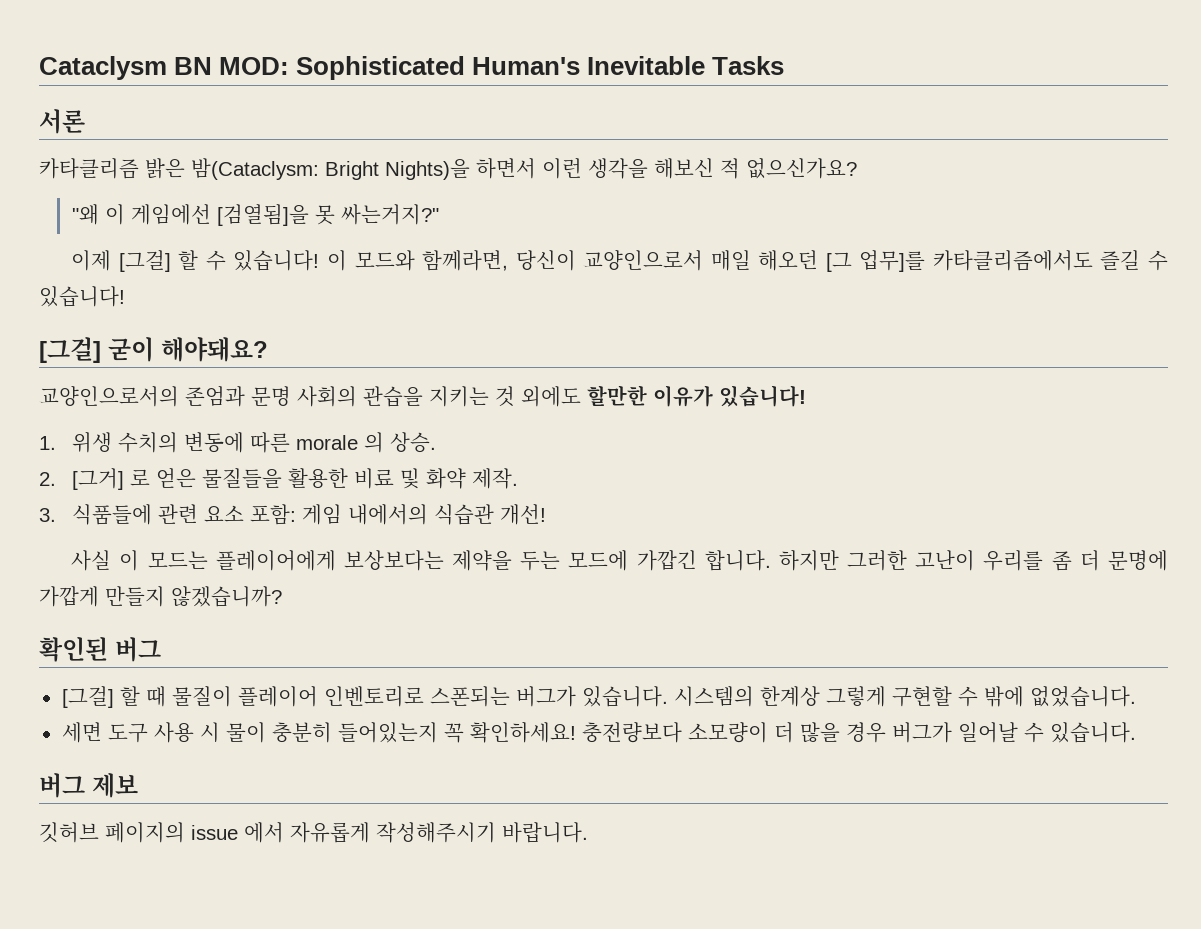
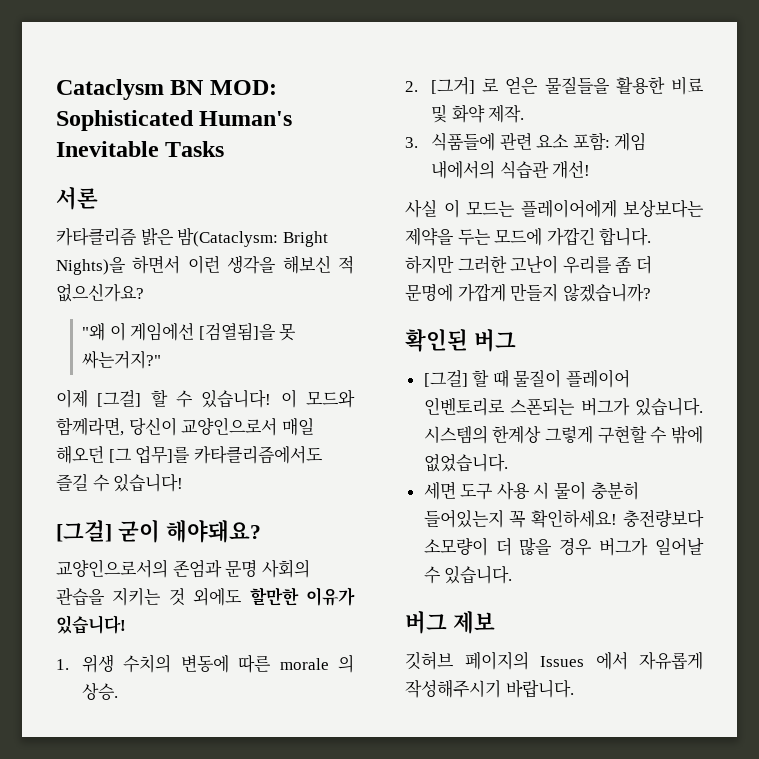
[191,825,238,840] issue -> [540,656,584,667] Issues

